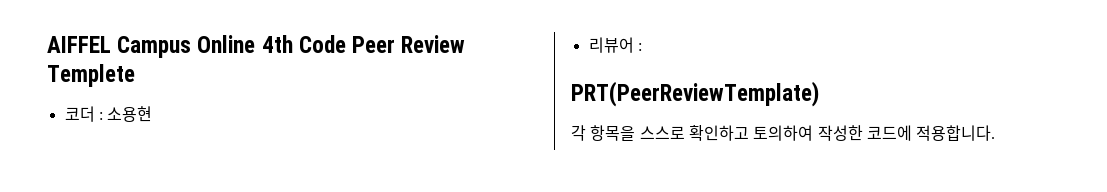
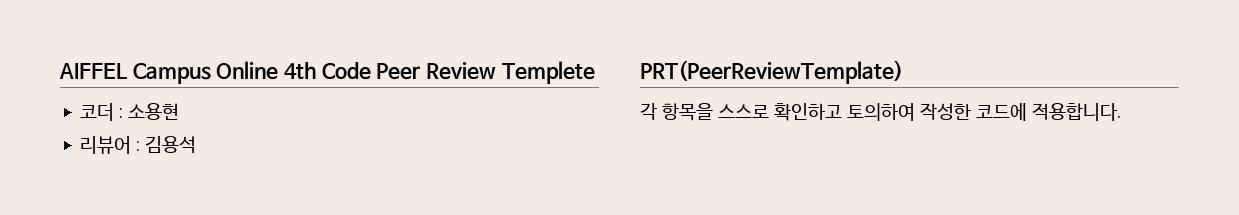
(642, 47) none -> [145,136,197,153] 김용석

